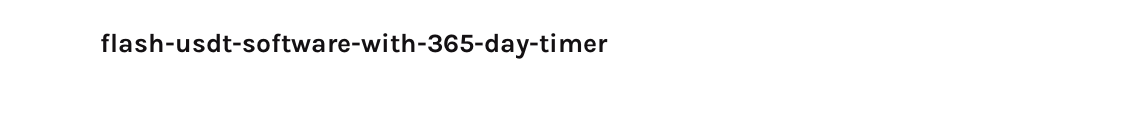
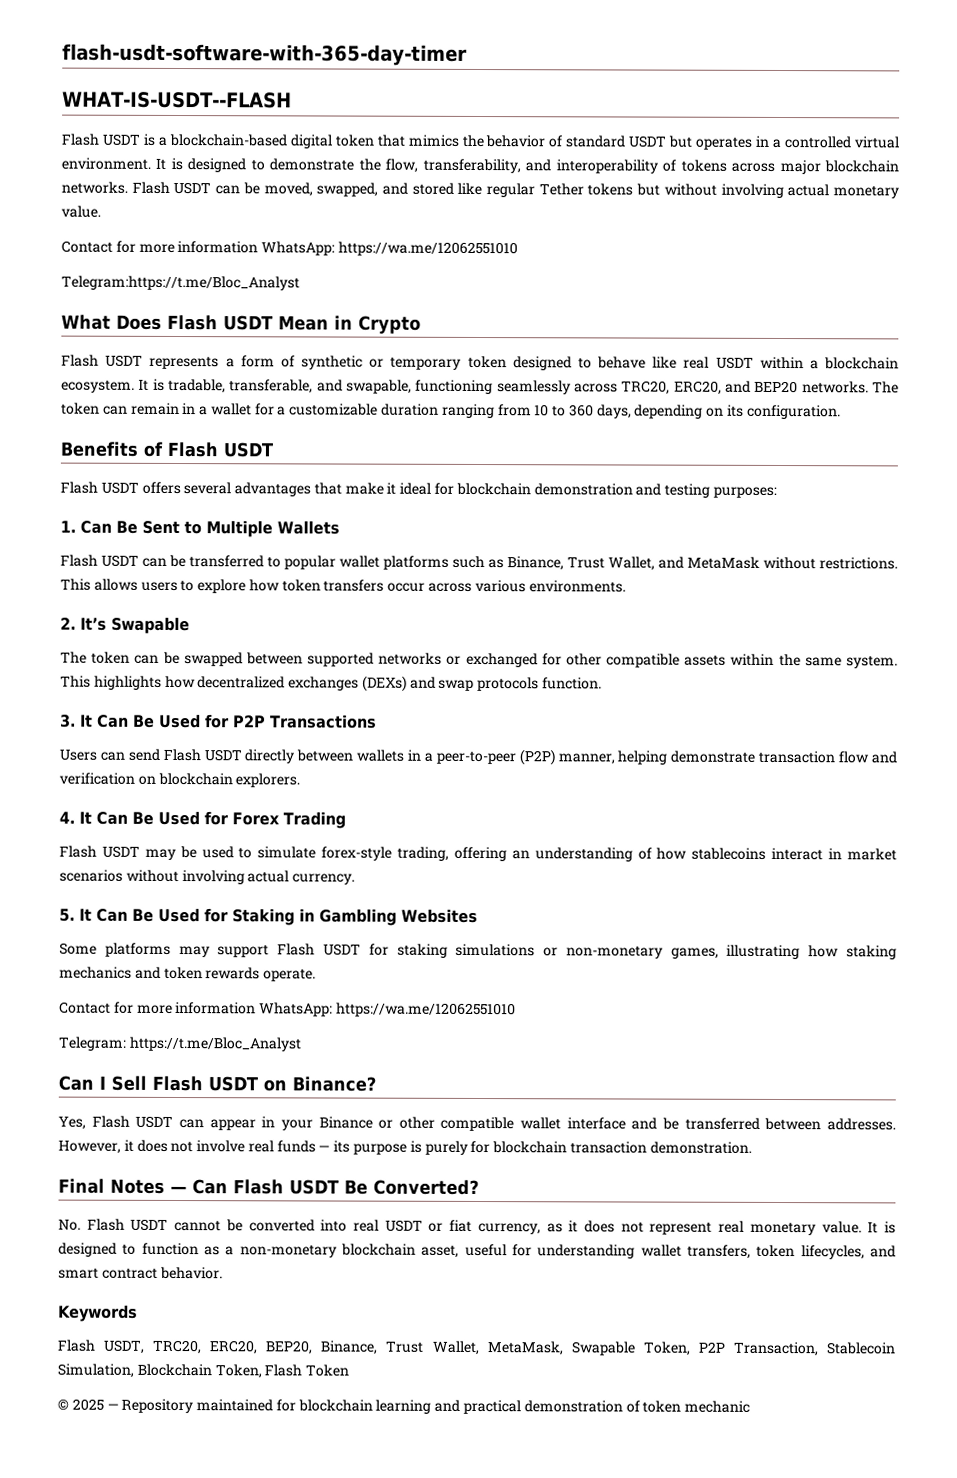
(608, 46) none -> [62,91,292,109] [61,133,900,150] [61,157,899,175] [61,181,900,199] [61,205,101,218] [61,240,518,257] [61,275,300,291] [61,314,421,334] [61,354,899,371] [61,378,900,395] [61,402,841,420] [60,441,273,458] [60,481,777,498] [60,520,340,538] [60,554,898,571] [60,578,626,594] [60,616,190,635] [60,651,898,669] [60,675,603,692] [60,713,377,729] [59,748,897,766] [59,772,301,788] [59,810,346,829] [59,845,897,862] [59,869,356,885] [59,907,478,926] [59,942,898,960] [59,966,317,982] [59,1001,516,1018] [58,1036,302,1052] [58,1075,376,1092] [58,1115,896,1132] [58,1139,752,1155] [58,1178,479,1196] [58,1218,896,1236] [58,1242,897,1260] [58,1266,223,1280] [58,1304,138,1322] [57,1339,897,1357] [57,1363,350,1379] [57,1398,751,1415] // WHAT-IS-USDT--FLASH // Flash USDT is a blockchain-based digital token that mimics the behavior of standard USDT but operates in a controlled virtual environment. It is designed to demonstrate the flow, transferability, and interoperability of tokens across major blockchain networks. Flash USDT can be moved, swapped, and stored like regular Tether tokens but without involving actual monetary value. // Contact for more information WhatsApp: https://wa.me/12062551010 // Telegram:https://t.me/Bloc_Analyst // What Does Flash USDT Mean in Crypto // Flash USDT represents a form of synthetic or temporary token designed to behave like real USDT within a blockchain ecosystem. It is tradable, transferable, and swapable, functioning seamlessly across TRC20, ERC20, and BEP20 networks. The token can remain in a wallet for a customizable duration ranging from 10 to 360 days, depending on its configuration. // Benefits of Flash USDT // Flash USDT offers several advantages that make it ideal for blockchain demonstration and testing purposes: // 1. Can Be Sent to Multiple Wallets // Flash USDT can be transferred to popular wallet platforms such as Binance, Trust Wallet, and MetaMask without restrictions. This allows users to explore how token transfers occur across various environments. // 2. It’s Swapable // The token can be swapped between supported networks or exchanged for other compatible assets within the same system. This highlights how decentralized exchanges (DEXs) and swap protocols function. // 3. It Can Be Used for P2P Transactions // Users can send Flash USDT directly between wallets in a peer-to-peer (P2P) manner, helping demonstrate transaction flow and verification on blockchain explorers. // 4. It Can Be Used for Forex Trading // Flash USDT may be used to simulate forex-style trading, offering an understanding of how stablecoins interact in market scenarios without involving actual currency. // 5. It Can Be Used for Staking in Gambling Websites // Some platforms may support Flash USDT for staking simulations or non-monetary games, illustrating how staking mechanics and token rewards operate. // Contact for more information WhatsApp: https://wa.me/12062551010 // Telegram: https://t.me/Bloc_Analyst // Can I Sell Flash USDT on Binance? // Yes, Flash USDT can appear in your Binance or other compatible wallet interface and be transferred between addresses. However, it does not involve real funds — its purpose is purely for blockchain transaction demonstration. // Final Notes — Can Flash USDT Be Converted? // No. Flash USDT cannot be converted into real USDT or fiat currency, as it does not represent real monetary value. It is designed to function as a non-monetary blockchain asset, useful for understanding wallet transfers, token lifecycles, and smart contract behavior. // Keywords // Flash USDT, TRC20, ERC20, BEP20, Binance, Trust Wallet, MetaMask, Swapable Token, P2P Transaction, Stablecoin Simulation, Blockchain Token, Flash Token // © 2025 — Repository maintained for blockchain learning and practical demonstration of token mechanic

